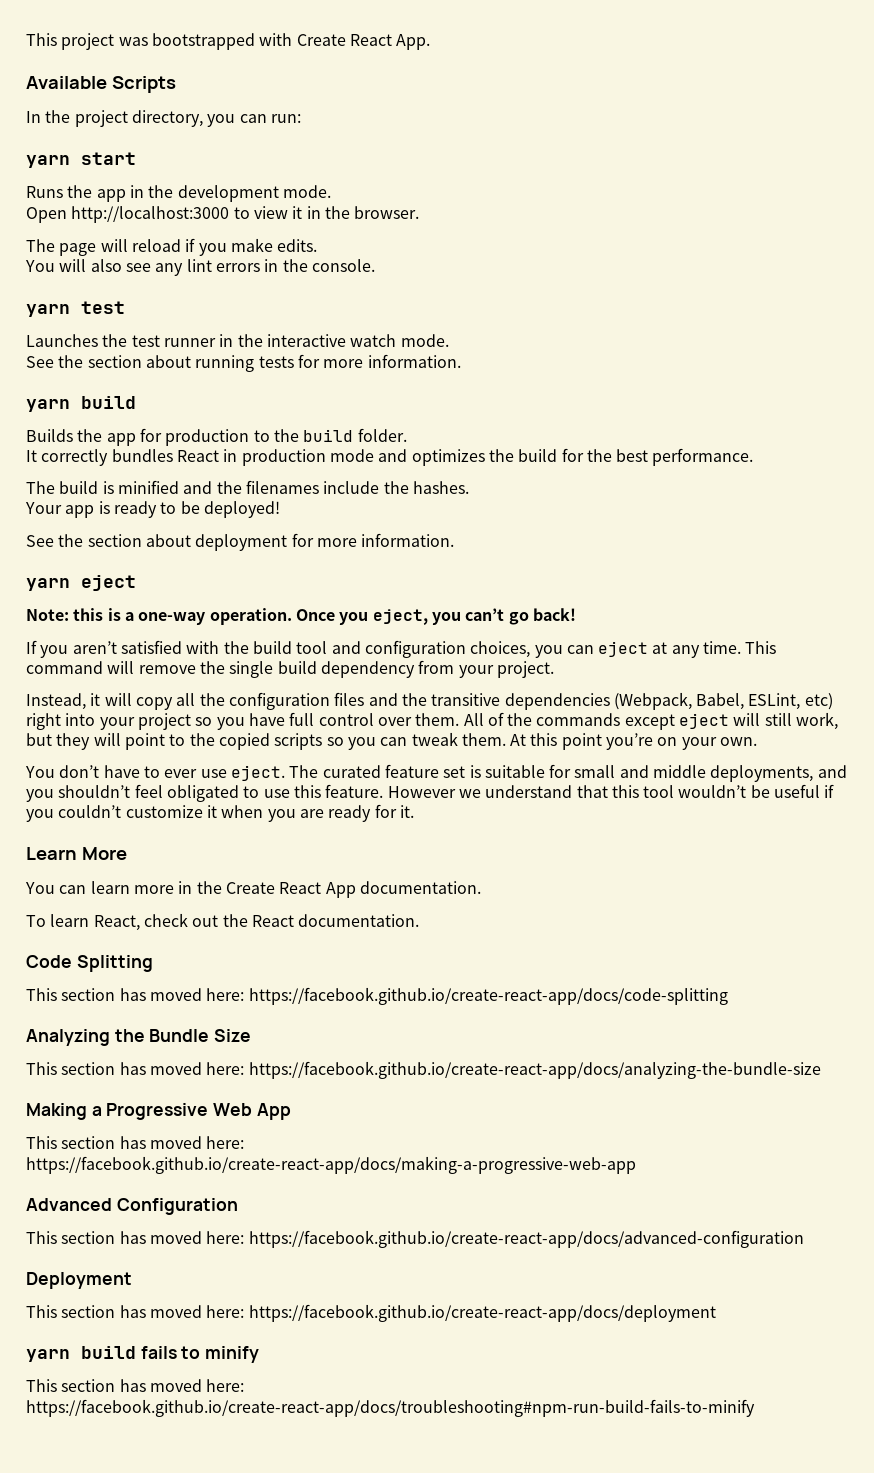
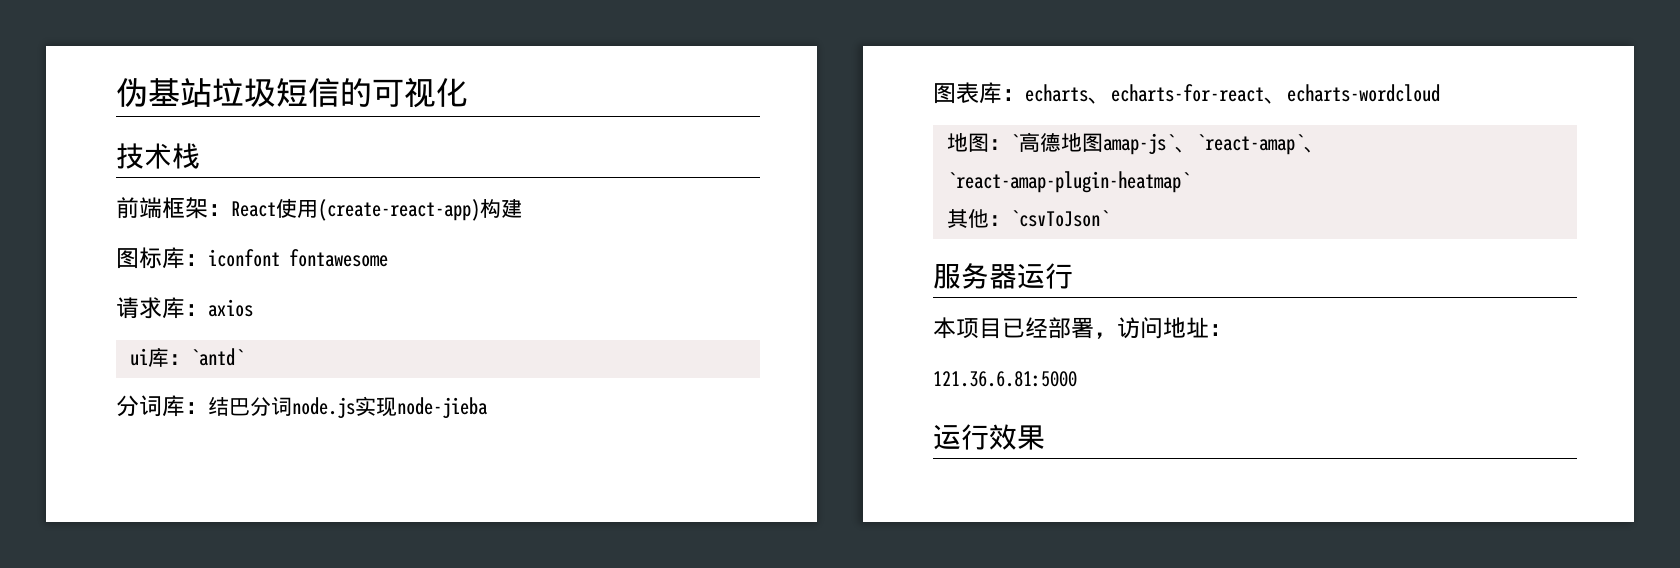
[26,33,431,50] [26,76,176,93] [26,110,301,127] [26,152,136,168] [26,185,331,202] [26,206,420,223] [26,238,318,256] [25,259,375,276] [26,301,125,317] [26,334,449,347] [26,354,461,372] [26,396,136,412] [26,428,407,446] [26,448,754,466] [26,480,469,494] [25,501,280,518] [26,533,455,551] [26,575,136,591] [26,608,576,625] [26,640,777,658] [26,660,554,678] [26,692,833,710] [26,712,839,730] [26,732,758,750] [25,764,847,782] [26,784,835,802] [26,804,414,822] [26,847,127,860] [25,881,481,898] [26,913,420,931] [26,955,153,972] [26,987,728,1005] [26,1029,252,1046] [26,1061,821,1079] [26,1103,291,1120] [26,1136,245,1149] [26,1156,636,1174] [26,1198,238,1215] [26,1230,804,1248] [26,1272,132,1289] [26,1304,716,1322] [26,1346,260,1363] [26,1379,245,1392] [26,1399,755,1417] This project was bootstrapped with Create React App. // Available Scripts // In the project directory, you can run: // yarn start // Runs the app in the development mode. // Open http://localhost:3000 to view it in the browser. // The page will reload if you make edits. // You will also see any lint errors in the console. // yarn test // Launches the test runner in the interactive watch mode. // See the section about running tests for more information. // yarn build // Builds the app for production to the build folder. // It correctly bundles React in production mode and optimizes the build for the best performance. // The build is minified and the filenames include the hashes. // Your app is ready to be deployed! // See the section about deployment for more information. // yarn eject // Note: this is a one-way operation. Once you eject, you can’t go back! // If you aren’t satisfied with the build tool and configuration choices, you can eject at any time. This command will remove the single build dependency from your project. // Instead, it will copy all the configuration files and the transitive dependencies (Webpack, Babel, ESLint, etc) right into your project so you have full control over them. All of the commands except eject will still work, but they will point to the copied scripts so you can tweak them. At this point you’re on your own. // You don’t have to ever use eject. The curated feature set is suitable for small and middle deployments, and you shouldn’t feel obligated to use this feature. However we understand that this tool wouldn’t be useful if you couldn’t customize it when you are ready for it. // Learn More // You can learn more in the Create React App documentation. // To learn React, check out the React documentation. // Code Splitting // This section has moved here: https://facebook.github.io/create-react-app/docs/code-splitting // Analyzing the Bundle Size // This section has moved here: https://facebook.github.io/create-react-app/docs/analyzing-the-bundle-size // Making a Progressive Web App // This section has moved here: https://facebook.github.io/create-react-app/docs/making-a-progressive-web-app // Advanced Configuration // This section has moved here: https://facebook.github.io/create-react-app/docs/advanced-configuration // Deployment // This section has moved here: https://facebook.github.io/create-react-app/docs/deployment // yarn build fails to minify // This section has moved here: https://facebook.github.io/create-react-app/docs/troubleshooting#npm-run-build-fails-to-minify -> [116,77,468,108] [116,143,200,169] [116,197,522,221] [116,247,388,269] [116,297,253,319] [129,347,244,367] [116,395,488,419] [933,82,1440,104] [946,132,1325,155] [946,171,1190,193] [946,209,1109,228] [933,263,1073,289] [933,317,1232,339] [933,371,1077,387] [933,424,1045,450] 伪基站垃圾短信的可视化 // 技术栈 // 前端框架：React使用(create-react-app)构建 // 图标库：iconfont fontawesome // 请求库：axios // ui库：`antd` // 分词库：结巴分词node.js实现node-jieba // 图表库：echarts、echarts-for-react、echarts-wordcloud // 地图：`高德地图amap-js`、`react-amap`、`react-amap-plugin-heatmap` // 其他：`csvToJson` // 服务器运行 // 本项目已经部署，访问地址： // 121.36.6.81:5000 // 运行效果

